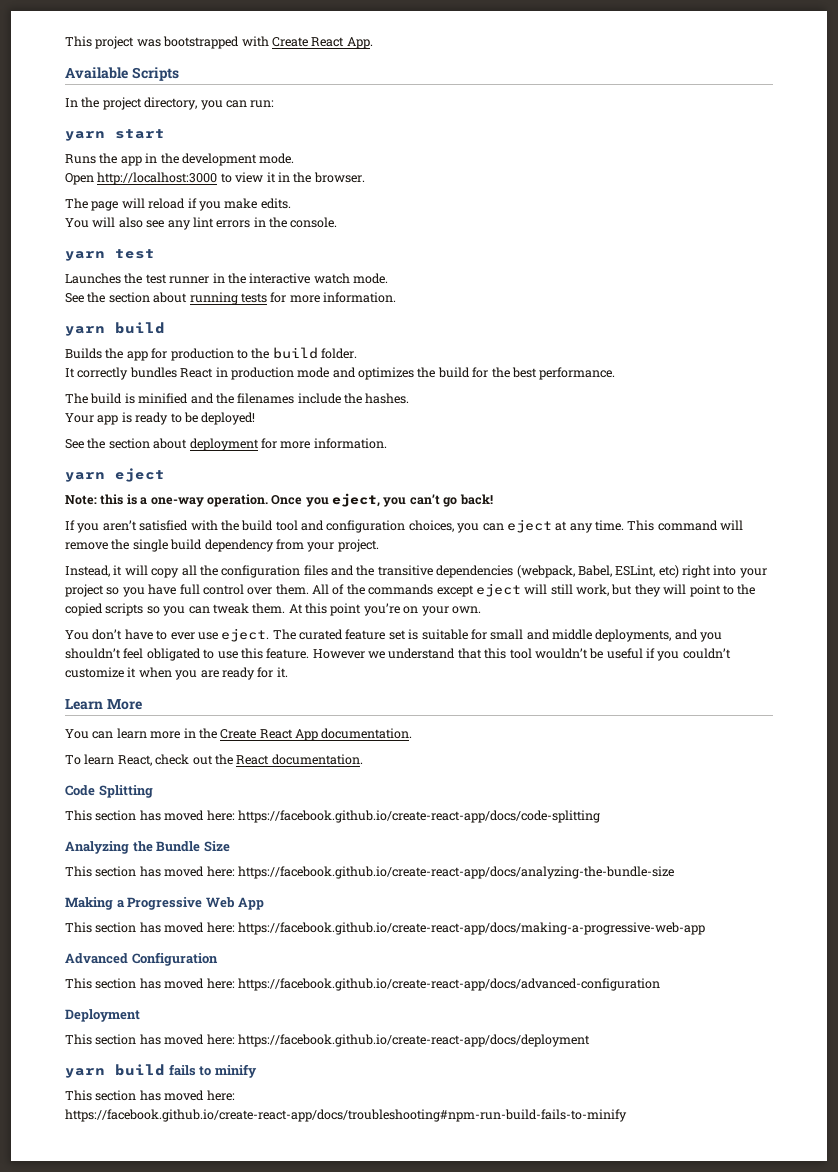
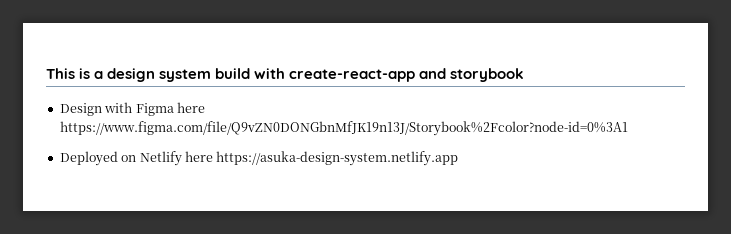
[65,36,373,49] [65,67,179,81] [65,97,275,110] [65,129,165,141] [65,153,295,166] [65,172,365,185] [65,198,291,211] [65,217,338,230] [65,249,155,261] [65,273,388,284] [65,292,396,305] [65,322,165,336] [65,347,357,361] [65,367,616,380] [65,393,410,404] [65,412,256,425] [65,438,387,451] [65,468,165,482] [65,493,493,507] [65,519,744,533] [65,539,379,552] [65,565,767,578] [65,583,756,597] [65,603,481,616] [65,628,723,642] [65,648,731,661] [65,667,288,680] [65,699,142,710] [65,728,413,741] [65,754,363,766] [65,785,153,798] [65,810,600,823] [65,841,230,854] [65,866,674,879] [65,897,265,910] [65,922,705,935] [65,952,218,966] [65,978,660,991] [65,1009,140,1022] [65,1034,590,1047] [65,1064,257,1078] [65,1090,235,1101] [65,1109,627,1122] This project was bootstrapped with Create React App. // Available Scripts // In the project directory, you can run: // yarn start // Runs the app in the development mode. // Open http://localhost:3000 to view it in the browser. // The page will reload if you make edits. // You will also see any lint errors in the console. // yarn test // Launches the test runner in the interactive watch mode. // See the section about running tests for more information. // yarn build // Builds the app for production to the build folder. // It correctly bundles React in production mode and optimizes the build for the best performance. // The build is minified and the filenames include the hashes. // Your app is ready to be deployed! // See the section about deployment for more information. // yarn eject // Note: this is a one-way operation. Once you eject, you can’t go back! // If you aren’t satisfied with the build tool and configuration choices, you can eject at any time. This command will remove the single build dependency from your project. // Instead, it will copy all the configuration files and the transitive dependencies (webpack, Babel, ESLint, etc) right into your project so you have full control over them. All of the commands except eject will still work, but they will point to the copied scripts so you can tweak them. At this point you’re on your own. // You don’t have to ever use eject. The curated feature set is suitable for small and middle deployments, and you shouldn’t feel obligated to use this feature. However we understand that this tool wouldn’t be useful if you couldn’t customize it when you are ready for it. // Learn More // You can learn more in the Create React App documentation. // To learn React, check out the React documentation. // Code Splitting // This section has moved here: https://facebook.github.io/create-react-app/docs/code-splitting // Analyzing the Bundle Size // This section has moved here: https://facebook.github.io/create-react-app/docs/analyzing-the-bundle-size // Making a Progressive Web App // This section has moved here: https://facebook.github.io/create-react-app/docs/making-a-progressive-web-app // Advanced Configuration // This section has moved here: https://facebook.github.io/create-react-app/docs/advanced-configuration // Deployment // This section has moved here: https://facebook.github.io/create-react-app/docs/deployment // yarn build fails to minify // This section has moved here: https://facebook.github.io/create-react-app/docs/troubleshooting#npm-run-build-fails-to-minify -> [46,68,525,82] [59,102,205,116] [59,121,628,136] [59,151,459,166] This is a design system build with create-react-app and storybook // Design with Figma here https://www.figma.com/file/Q9vZN0DONGbnMfJK19n13J/Storybook%2Fcolor?node-id=0%3A1 // Deployed on Netlify here https://asuka-design-system.netlify.app

